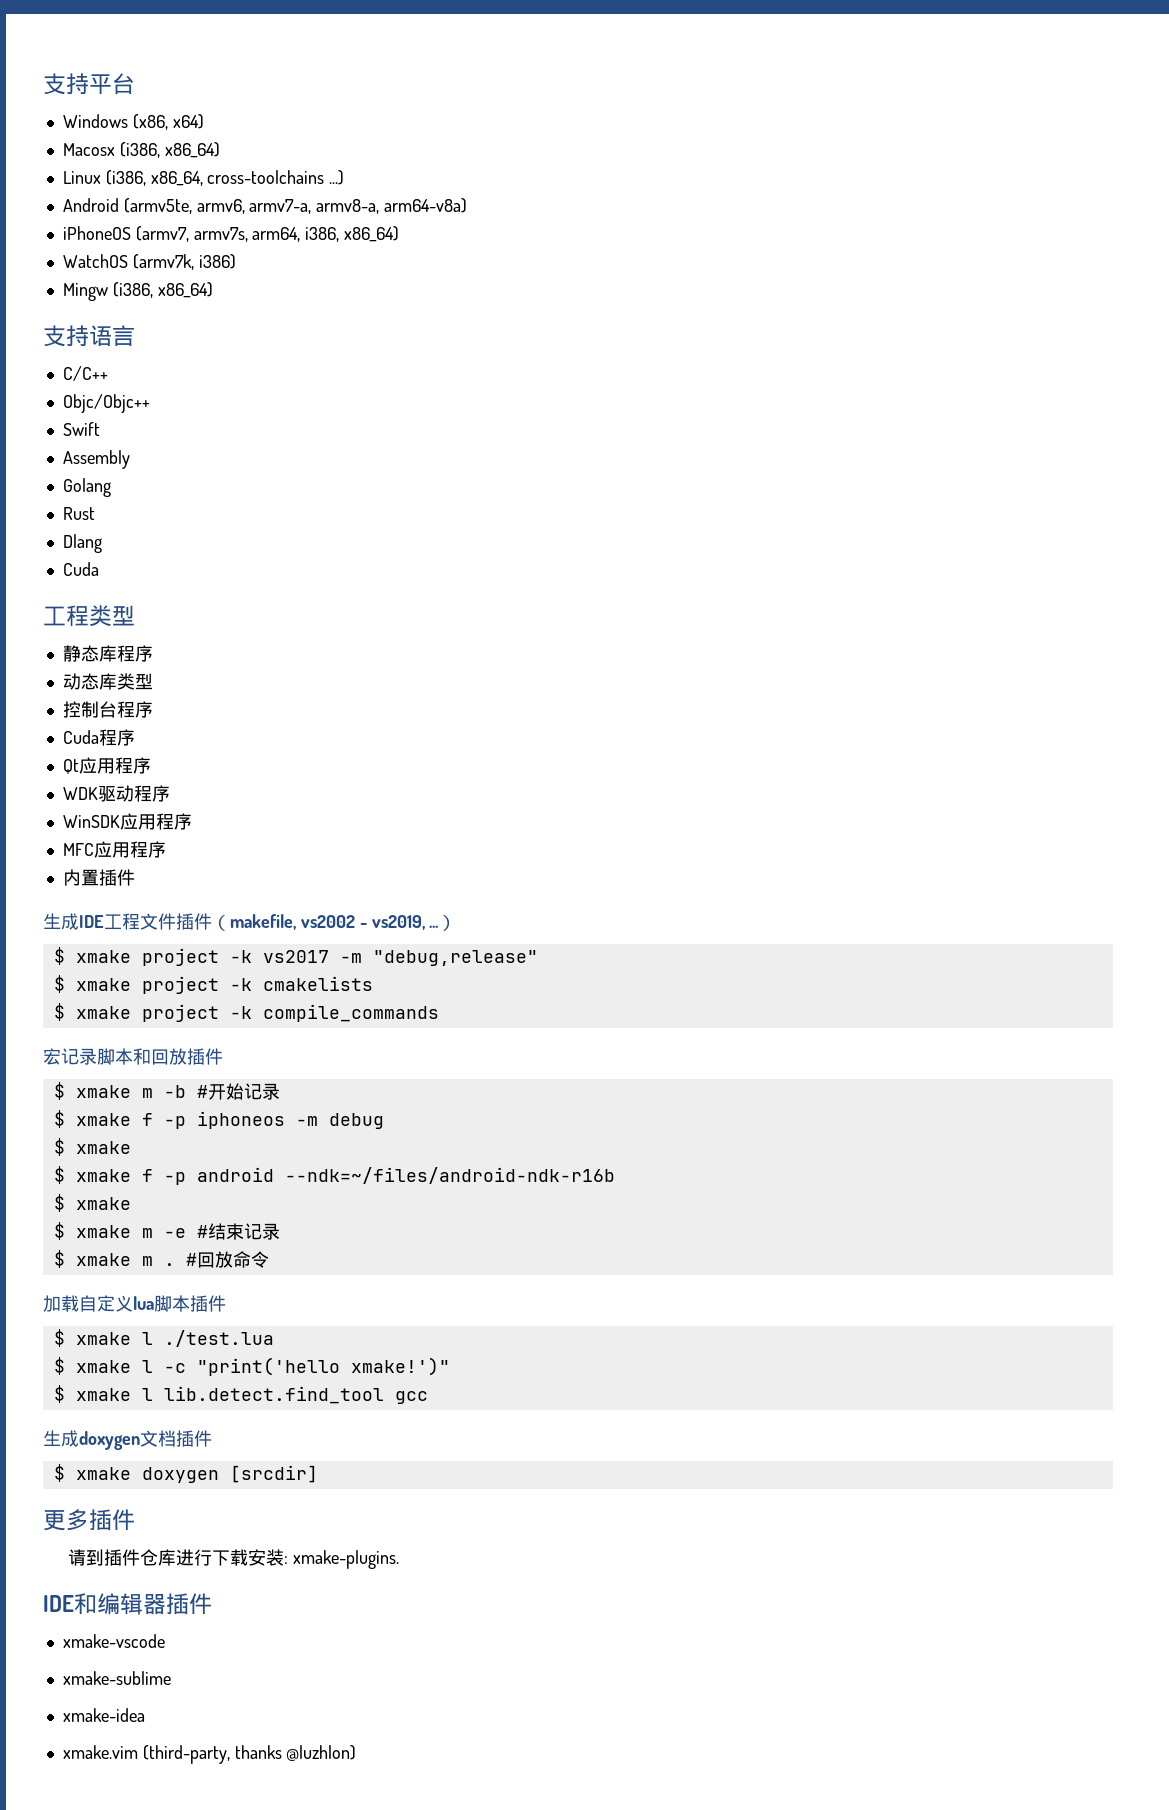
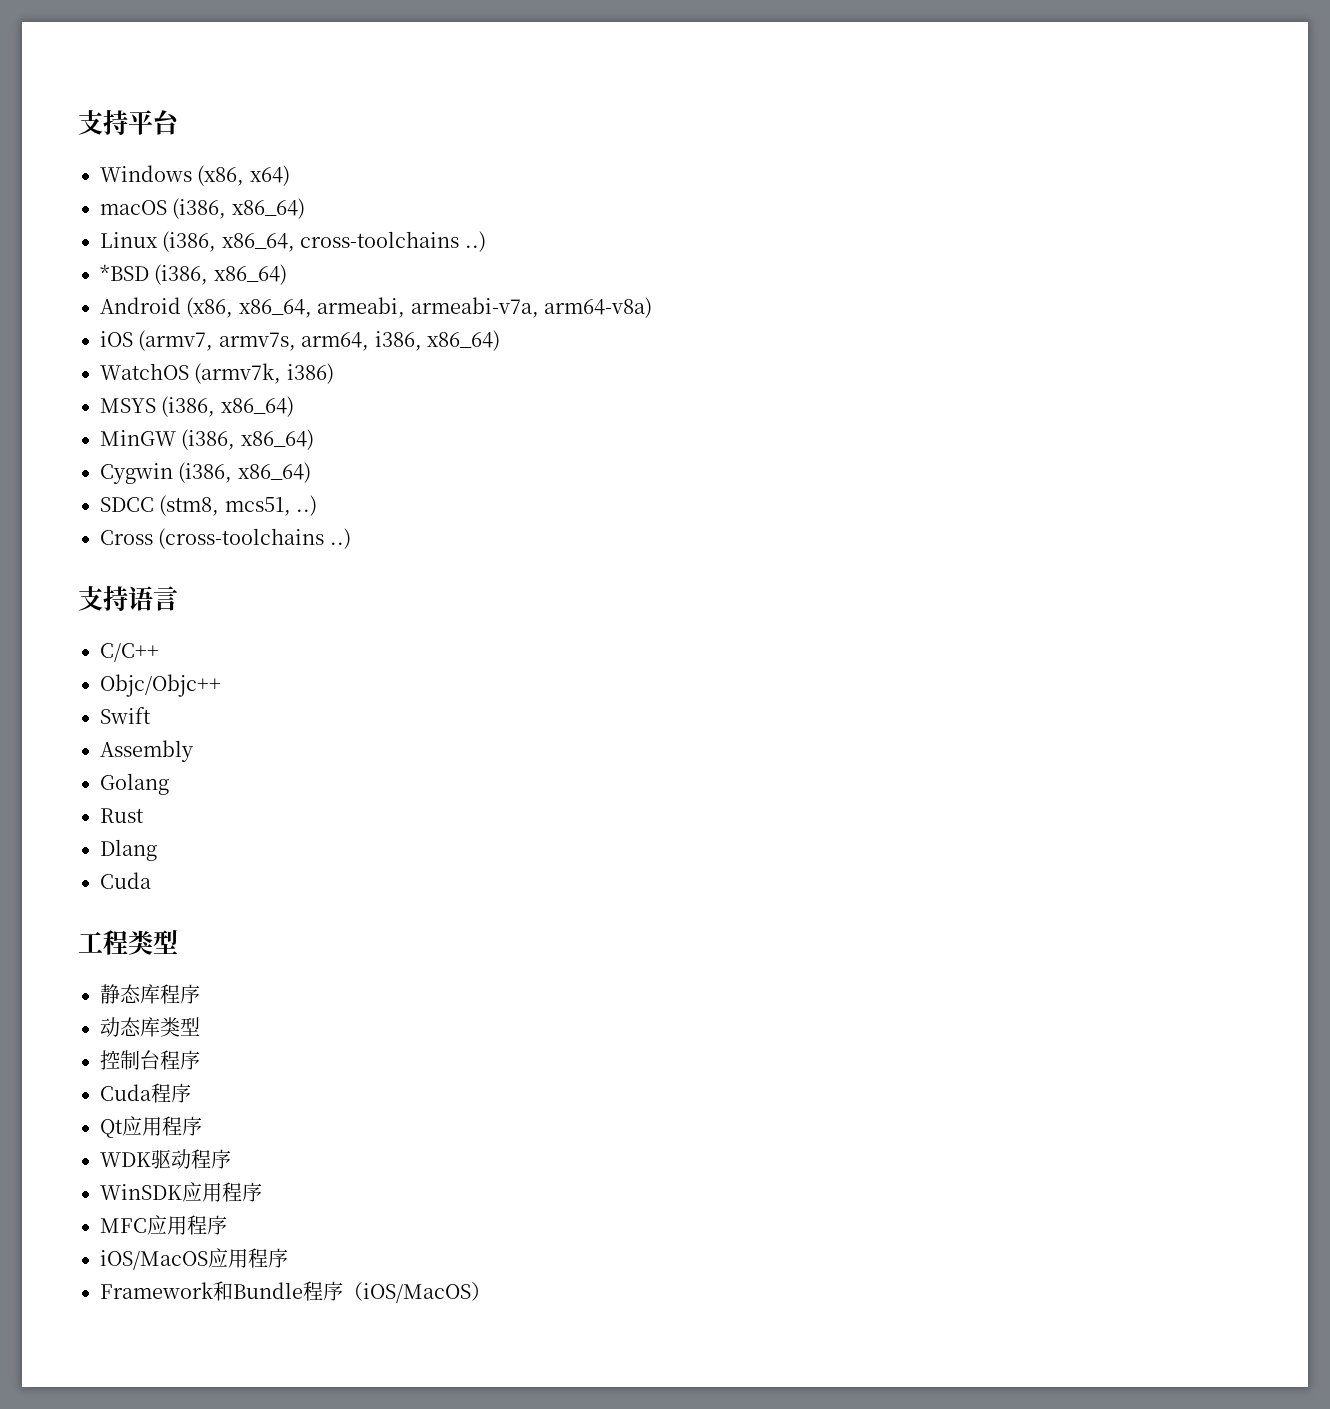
[62,143,115,156] Macosx -> [100,200,167,215] macOS
[329,170,345,185] [62,198,380,214] ...) // Android (armv5te, armv6, armv7-a, armv8-a, -> [464,231,486,252] [100,264,287,285] [100,297,539,318] ..) // *BSD (i386, x86_64) // Android (x86, x86_64, armeabi, armeabi-v7a,
[62,226,131,240] iPhoneOS -> [100,331,133,347] iOS
[62,282,213,301] Mingw (i386, x86_64) -> [100,396,294,417] [100,429,314,450] [100,462,311,484] [100,495,318,516] [100,528,351,549] MSYS (i386, x86_64) // MinGW (i386, x86_64) // Cygwin (i386, x86_64) // SDCC (stm8, mcs51, ..) // Cross (cross-toolchains ..)
[62,869,135,886] [43,913,457,931] [53,947,538,966] [53,975,373,994] [53,1003,439,1022] [43,1048,223,1065] [53,1082,280,1100] [53,1110,384,1129] [53,1138,131,1156] [53,1166,615,1185] [53,1194,131,1212] [53,1222,280,1240] [53,1250,269,1268] [43,1295,226,1312] [53,1329,274,1347] [53,1357,450,1376] [53,1385,428,1404] [43,1430,212,1450] [53,1464,318,1483] [43,1509,135,1531] [67,1549,399,1569] [43,1593,212,1615] [62,1634,165,1648] [62,1671,171,1685] [62,1708,145,1722] [62,1745,357,1764] 内置插件 // 生成IDE工程文件插件（makefile, vs2002 - vs2019, ...） // $ xmake project -k vs2017 -m "debug,release" // $ xmake project -k cmakelists // $ xmake project -k compile_commands // 宏记录脚本和回放插件 // $ xmake m -b #开始记录 // $ xmake f -p iphoneos -m debug // $ xmake // $ xmake f -p android --ndk=~/files/android-ndk-r16b // $ xmake // $ xmake m -e #结束记录 // $ xmake m . #回放命令 // 加载自定义lua脚本插件 // $ xmake l ./test.lua // $ xmake l -c "print('hello xmake!')" // $ xmake l lib.detect.find_tool gcc // 生成doxygen文档插件 // $ xmake doxygen [srcdir] // 更多插件 // 请到插件仓库进行下载安装: xmake-plugins. // IDE和编辑器插件 // xmake-vscode // xmake-sublime // xmake-idea // xmake.vim (third-party, thanks @luzhlon) -> [100,1248,288,1270] [100,1281,491,1303] iOS/MacOS应用程序 // Framework和Bundle程序（iOS/MacOS）

